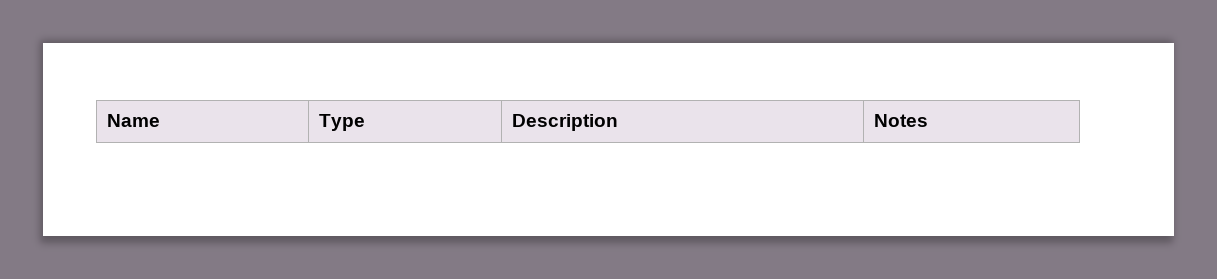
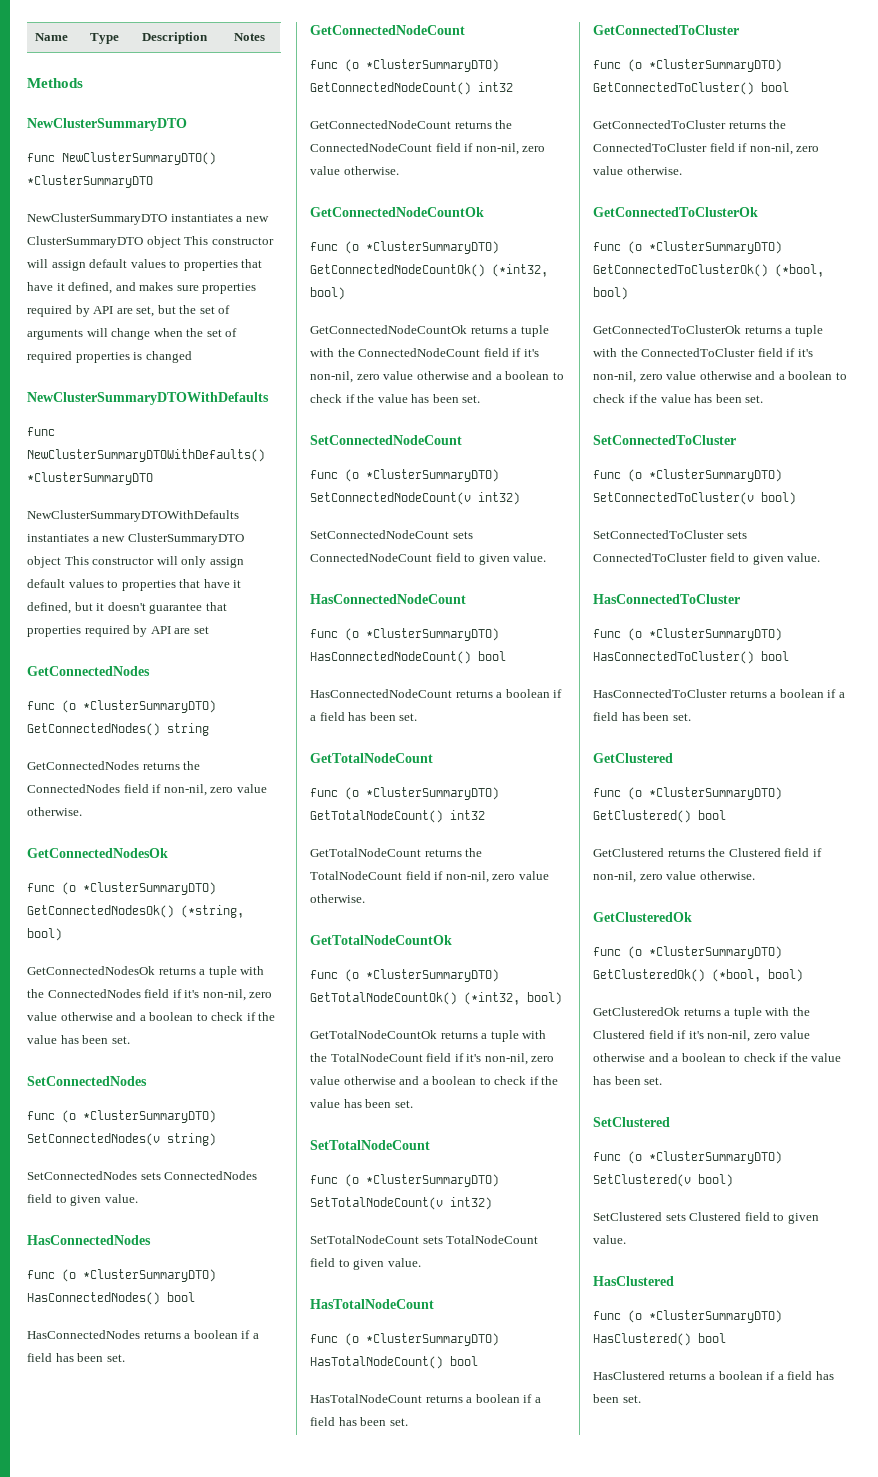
(928, 120) none -> [27,78,83,88] [27,118,187,131] [27,152,216,165] [27,175,153,188] [27,213,269,225] [27,236,274,248] [27,259,263,271] [27,282,257,294] [27,305,231,317] [27,328,238,340] [27,351,192,363] [27,392,269,405] [27,427,55,436] [27,449,265,462] [27,472,153,485] [27,510,239,522] [27,533,244,545] [27,556,244,568] [27,579,242,591] [27,602,227,614] [27,625,209,637] [27,666,150,676] [27,700,216,713] [27,723,209,736] [27,761,201,770] [27,784,267,796] [27,807,82,816] [27,848,168,858] [27,882,216,895] [27,905,244,918] [27,928,62,941] [27,966,265,978] [27,989,273,1001] [27,1012,276,1021] [27,1035,130,1044] [27,1076,147,1086] [27,1110,216,1123] [27,1133,216,1146] [27,1171,258,1180] [27,1194,138,1206] [27,1235,151,1245] [27,1269,216,1282] [27,1292,195,1305] [27,1330,259,1339] [27,1353,125,1362] [310,25,465,35] [310,59,499,72] [310,82,513,95] [310,120,513,129] [310,143,546,155] [310,166,399,175] [310,207,484,217] [310,241,499,254] [310,264,548,277] [310,287,345,300] [310,325,549,337] [310,348,539,357] [310,371,564,383] [310,394,481,403] [310,435,462,445] [310,469,499,482] [310,492,520,505] [310,530,473,539] [310,553,547,565] [310,594,466,604] [310,628,499,641] [310,651,506,664] [310,689,563,698] [310,712,418,721] [310,753,433,763] [310,787,499,800] [310,810,485,823] [310,848,483,857] [310,871,549,883] [310,894,365,903] [310,935,452,945] [310,969,499,982] [310,992,562,1005] [310,1030,547,1042] [310,1053,555,1065] [310,1076,559,1085] [310,1099,413,1108] [310,1140,430,1150] [310,1174,499,1187] [310,1197,492,1210] [310,1235,539,1244] [310,1258,421,1270] [310,1299,434,1309] [310,1333,499,1346] [310,1356,478,1369] [310,1394,541,1403] [310,1417,408,1426] [593,25,739,35] [593,59,782,72] [593,82,789,95] [593,120,787,129] [593,143,820,155] [593,166,682,175] [593,207,758,217] [593,241,782,254] [593,264,824,277] [593,287,628,300] [593,325,823,337] [593,348,813,357] [593,371,847,383] [593,394,764,403] [593,435,736,445] [593,469,782,482] [593,492,796,505] [593,530,747,539] [593,553,821,565] [593,594,740,604] [593,628,782,641] [593,651,789,664] [593,689,845,698] [593,712,691,721] [593,753,673,763] [593,787,782,800] [593,810,726,823] [593,848,822,857] [593,871,755,883] [593,912,692,922] [593,946,782,959] [593,969,803,982] [593,1007,810,1019] [593,1030,811,1042] [593,1053,842,1062] [593,1076,663,1085] [593,1117,670,1127] [593,1151,782,1164] [593,1174,733,1187] [593,1212,819,1224] [593,1235,626,1244] [593,1276,674,1286] [593,1310,782,1323] [593,1333,726,1346] [593,1371,834,1380] [593,1394,641,1403] // Methods // NewClusterSummaryDTO // func NewClusterSummaryDTO() *ClusterSummaryDTO // NewClusterSummaryDTO instantiates a new ClusterSummaryDTO object This constructor will assign default values to properties that have it defined, and makes sure properties required by API are set, but the set of arguments will change when the set of required properties is changed // NewClusterSummaryDTOWithDefaults // func NewClusterSummaryDTOWithDefaults() *ClusterSummaryDTO // NewClusterSummaryDTOWithDefaults instantiates a new ClusterSummaryDTO object This constructor will only assign default values to properties that have it defined, but it doesn't guarantee that properties required by API are set // GetConnectedNodes // func (o *ClusterSummaryDTO) GetConnectedNodes() string // GetConnectedNodes returns the ConnectedNodes field if non-nil, zero value otherwise. // GetConnectedNodesOk // func (o *ClusterSummaryDTO) GetConnectedNodesOk() (*string, bool) // GetConnectedNodesOk returns a tuple with the ConnectedNodes field if it's non-nil, zero value otherwise and a boolean to check if the value has been set. // SetConnectedNodes // func (o *ClusterSummaryDTO) SetConnectedNodes(v string) // SetConnectedNodes sets ConnectedNodes field to given value. // HasConnectedNodes // func (o *ClusterSummaryDTO) HasConnectedNodes() bool // HasConnectedNodes returns a boolean if a field has been set. // GetConnectedNodeCount // func (o *ClusterSummaryDTO) GetConnectedNodeCount() int32 // GetConnectedNodeCount returns the ConnectedNodeCount field if non-nil, zero value otherwise. // GetConnectedNodeCountOk // func (o *ClusterSummaryDTO) GetConnectedNodeCountOk() (*int32, bool) // GetConnectedNodeCountOk returns a tuple with the ConnectedNodeCount field if it's non-nil, zero value otherwise and a boolean to check if the value has been set. // SetConnectedNodeCount // func (o *ClusterSummaryDTO) SetConnectedNodeCount(v int32) // SetConnectedNodeCount sets ConnectedNodeCount field to given value. // HasConnectedNodeCount // func (o *ClusterSummaryDTO) HasConnectedNodeCount() bool // HasConnectedNodeCount returns a boolean if a field has been set. // GetTotalNodeCount // func (o *ClusterSummaryDTO) GetTotalNodeCount() int32 // GetTotalNodeCount returns the TotalNodeCount field if non-nil, zero value otherwise. // GetTotalNodeCountOk // func (o *ClusterSummaryDTO) GetTotalNodeCountOk() (*int32, bool) // GetTotalNodeCountOk returns a tuple with the TotalNodeCount field if it's non-nil, zero value otherwise and a boolean to check if the value has been set. // SetTotalNodeCount // func (o *ClusterSummaryDTO) SetTotalNodeCount(v int32) // SetTotalNodeCount sets TotalNodeCount field to given value. // HasTotalNodeCount // func (o *ClusterSummaryDTO) HasTotalNodeCount() bool // HasTotalNodeCount returns a boolean if a field has been set. // GetConnectedToCluster // func (o *ClusterSummaryDTO) GetConnectedToCluster() bool // GetConnectedToCluster returns the ConnectedToCluster field if non-nil, zero value otherwise. // GetConnectedToClusterOk // func (o *ClusterSummaryDTO) GetConnectedToClusterOk() (*bool, bool) // GetConnectedToClusterOk returns a tuple with the ConnectedToCluster field if it's non-nil, zero value otherwise and a boolean to check if the value has been set. // SetConnectedToCluster // func (o *ClusterSummaryDTO) SetConnectedToCluster(v bool) // SetConnectedToCluster sets ConnectedToCluster field to given value. // HasConnectedToCluster // func (o *ClusterSummaryDTO) HasConnectedToCluster() bool // HasConnectedToCluster returns a boolean if a field has been set. // GetClustered // func (o *ClusterSummaryDTO) GetClustered() bool // GetClustered returns the Clustered field if non-nil, zero value otherwise. // GetClusteredOk // func (o *ClusterSummaryDTO) GetClusteredOk() (*bool, bool) // GetClusteredOk returns a tuple with the Clustered field if it's non-nil, zero value otherwise and a boolean to check if the value has been set. // SetClustered // func (o *ClusterSummaryDTO) SetClustered(v bool) // SetClustered sets Clustered field to given value. // HasClustered // func (o *ClusterSummaryDTO) HasClustered() bool // HasClustered returns a boolean if a field has been set.

